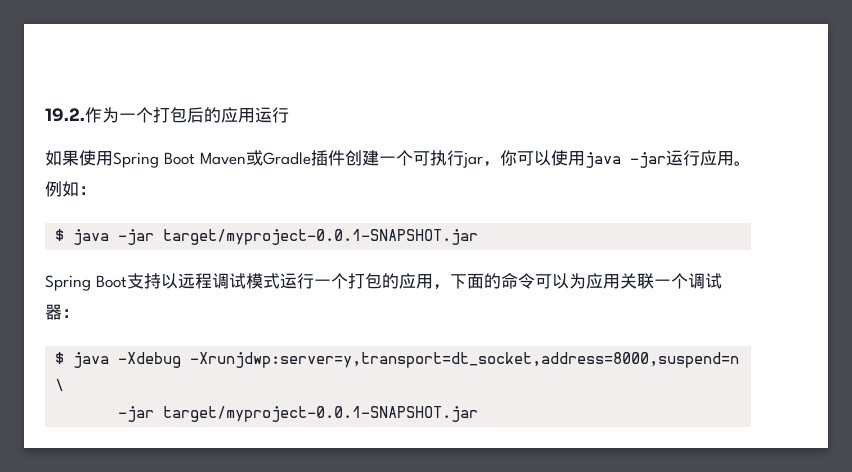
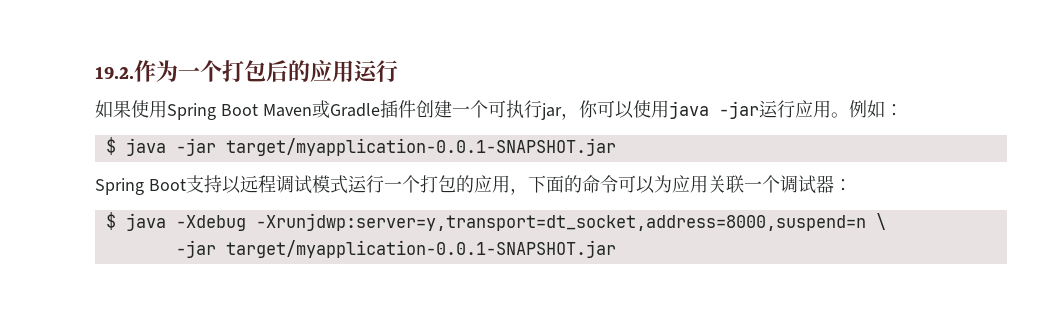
[163,229,479,245] target/myproject-0.0.1-SNAPSHOT.jar -> [225,138,616,156] target/myapplication-0.0.1-SNAPSHOT.jar
[163,406,479,422] target/myproject-0.0.1-SNAPSHOT.jar -> [225,240,616,258] target/myapplication-0.0.1-SNAPSHOT.jar

